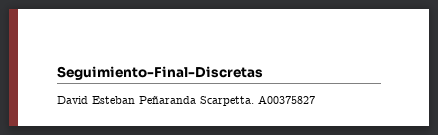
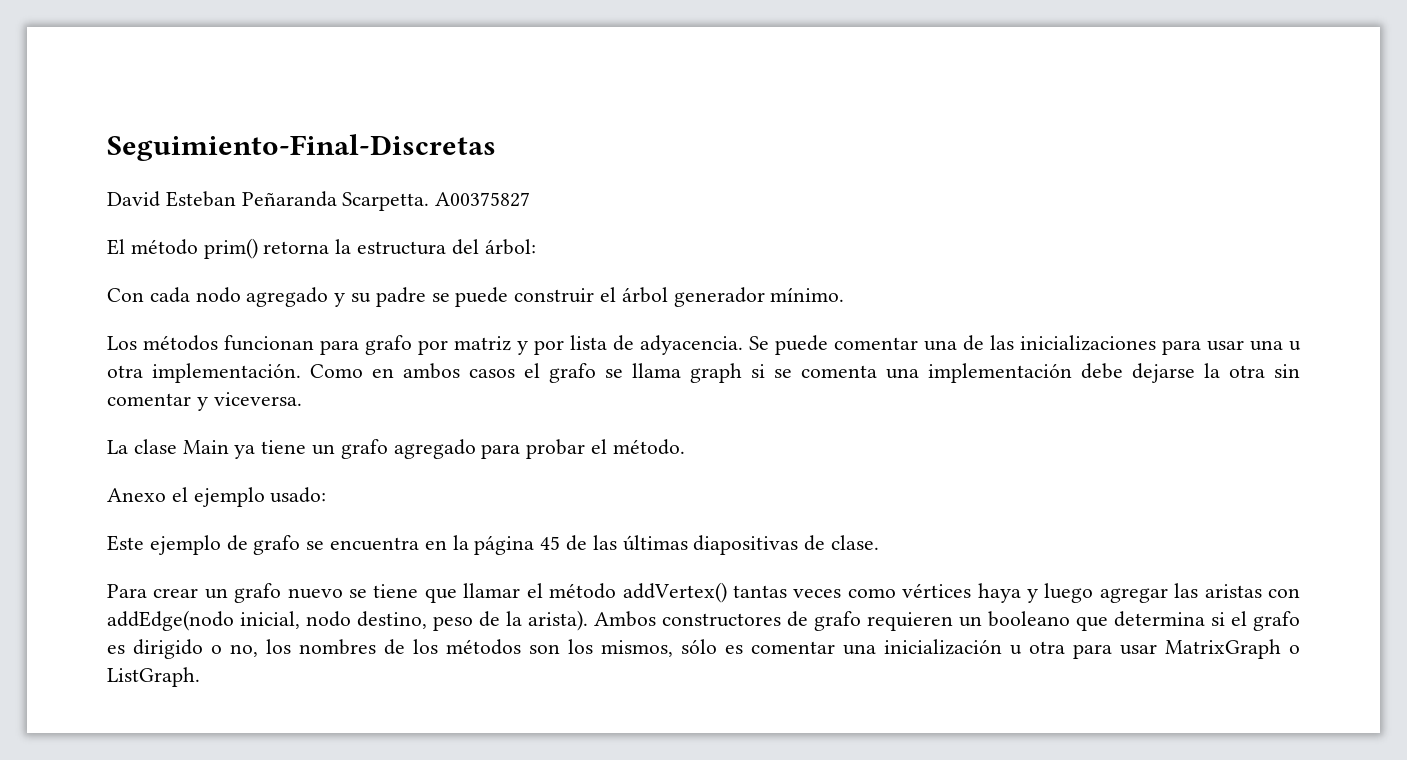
(315, 99) none -> [107,238,536,259] [107,287,845,307] [107,335,1301,355] [107,363,1300,383] [107,392,302,411] [107,439,685,459] [107,487,327,507] [107,535,880,555] [107,582,1300,603] [107,610,1300,631] [107,639,1300,659] [107,667,200,687] // El método prim() retorna la estructura del árbol: // Con cada nodo agregado y su padre se puede construir el árbol generador mínimo. // Los métodos funcionan para grafo por matriz y por lista de adyacencia. Se puede comentar una de las inicializaciones para usar una u otra implementación. Como en ambos casos el grafo se llama graph si se comenta una implementación debe dejarse la otra sin comentar y viceversa. // La clase Main ya tiene un grafo agregado para probar el método. // Anexo el ejemplo usado: // Este ejemplo de grafo se encuentra en la página 45 de las últimas diapositivas de clase. // Para crear un grafo nuevo se tiene que llamar el método addVertex() tantas veces como vértices haya y luego agregar las aristas con addEdge(nodo inicial, nodo destino, peso de la arista). Ambos constructores de grafo requieren un booleano que determina si el grafo es dirigido o no, los nombres de los métodos son los mismos, sólo es comentar una inicialización u otra para usar MatrixGraph o ListGraph.

